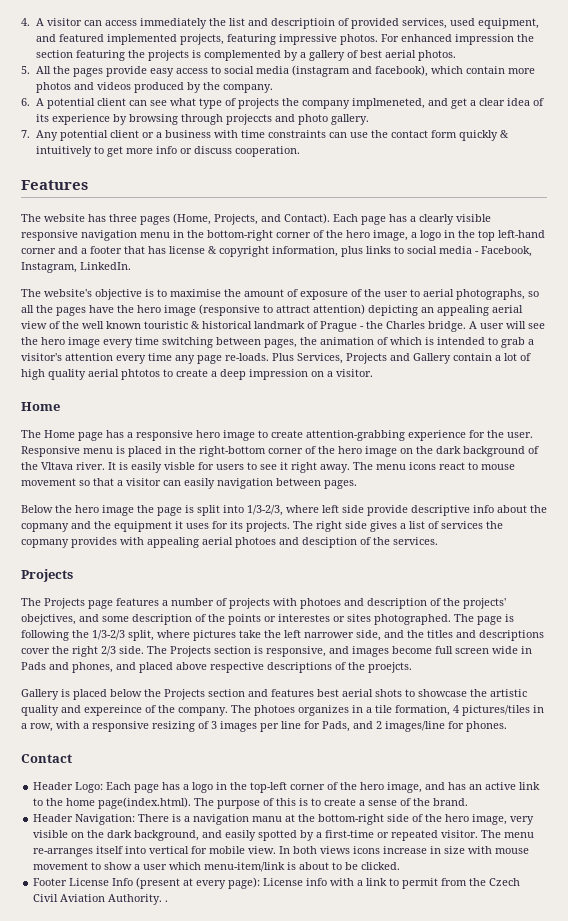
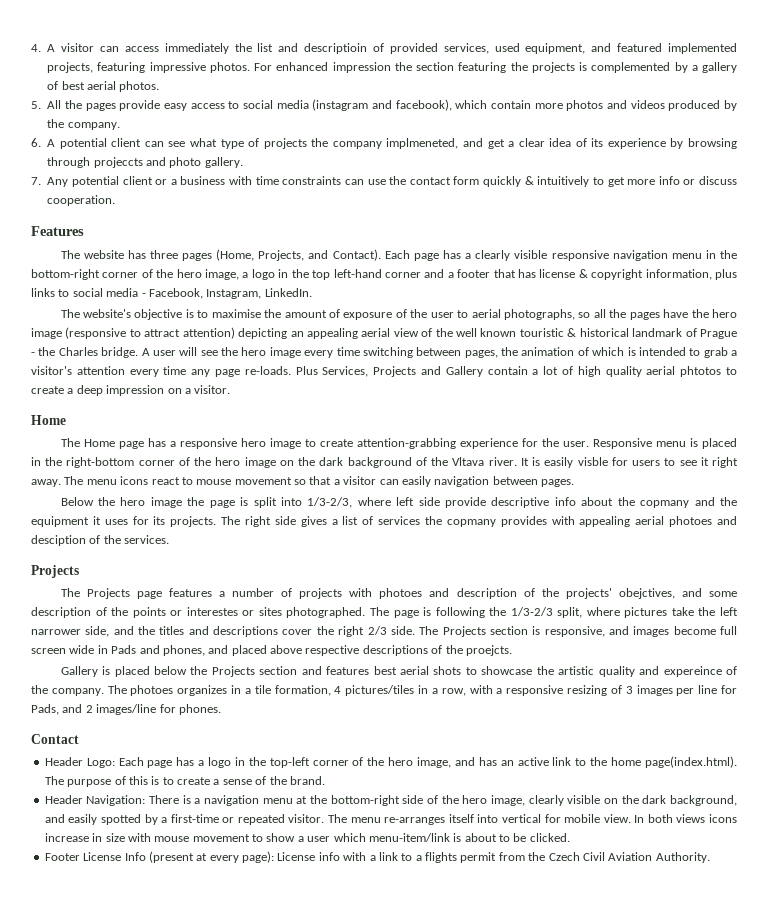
[252,816,283,822] manu -> [262,798,293,804] menu
[510,816,535,825] very -> [528,795,564,806] clearly
(400, 882) none -> [415,852,457,863] a flights
[165,900,169,902] . -> (710, 857) none

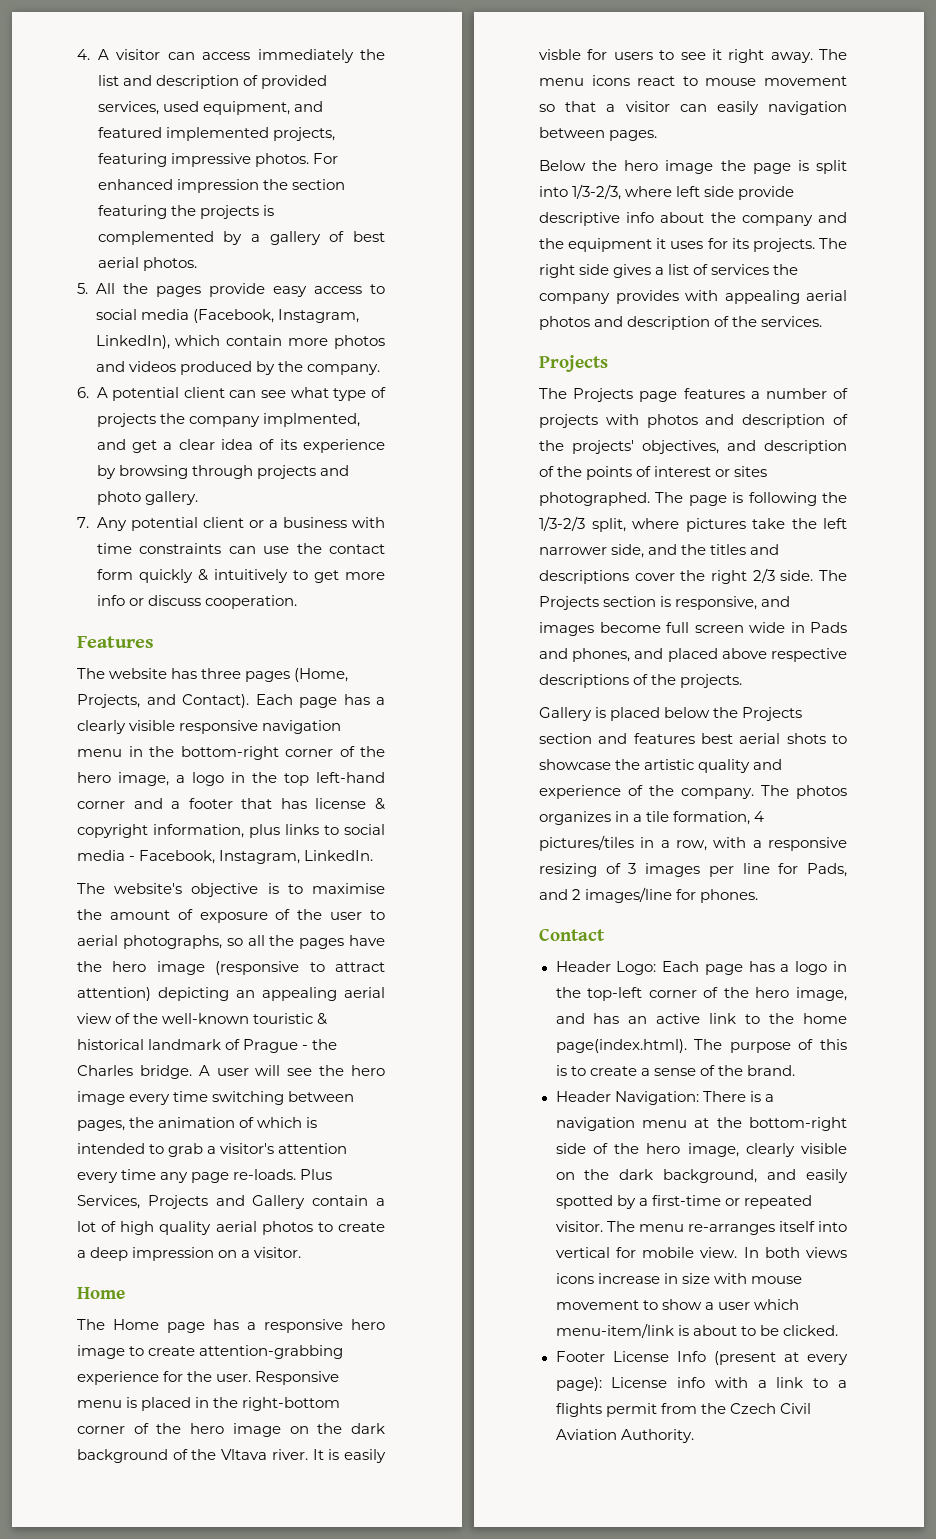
[304,43,368,54] descriptioin -> [155,75,239,89] description
[312,99,452,111] (instagram and facebook), -> [192,309,359,323] [95,335,170,349] (Facebook, Instagram, LinkedIn),
[386,138,459,149] implmeneted, -> [262,413,360,427] implmented,
[93,157,143,168] projeccts -> [256,465,316,479] projects
[456,328,517,337] well known -> [162,1013,250,1024] well-known
[680,366,722,377] phtotos -> [261,1221,313,1235] photos
[640,500,690,508] copmany -> [741,215,813,226] company
[446,519,496,527] copmany -> [539,293,610,304] company
[669,516,737,527] [31,535,86,546] photoes and desciption -> [539,316,711,330] photos and description
[379,588,423,599] photoes -> [646,414,698,428] photos
[618,588,738,599] obejctives, and some -> [642,440,756,454] objectives, and
[170,607,238,616] or interestes -> [636,466,712,477] of interest
[465,645,512,656] proejcts. -> [680,674,743,688] projects.
[663,666,722,677] expereince -> [539,785,621,799] experience
[130,685,174,696] photoes -> [796,785,847,799] photos

